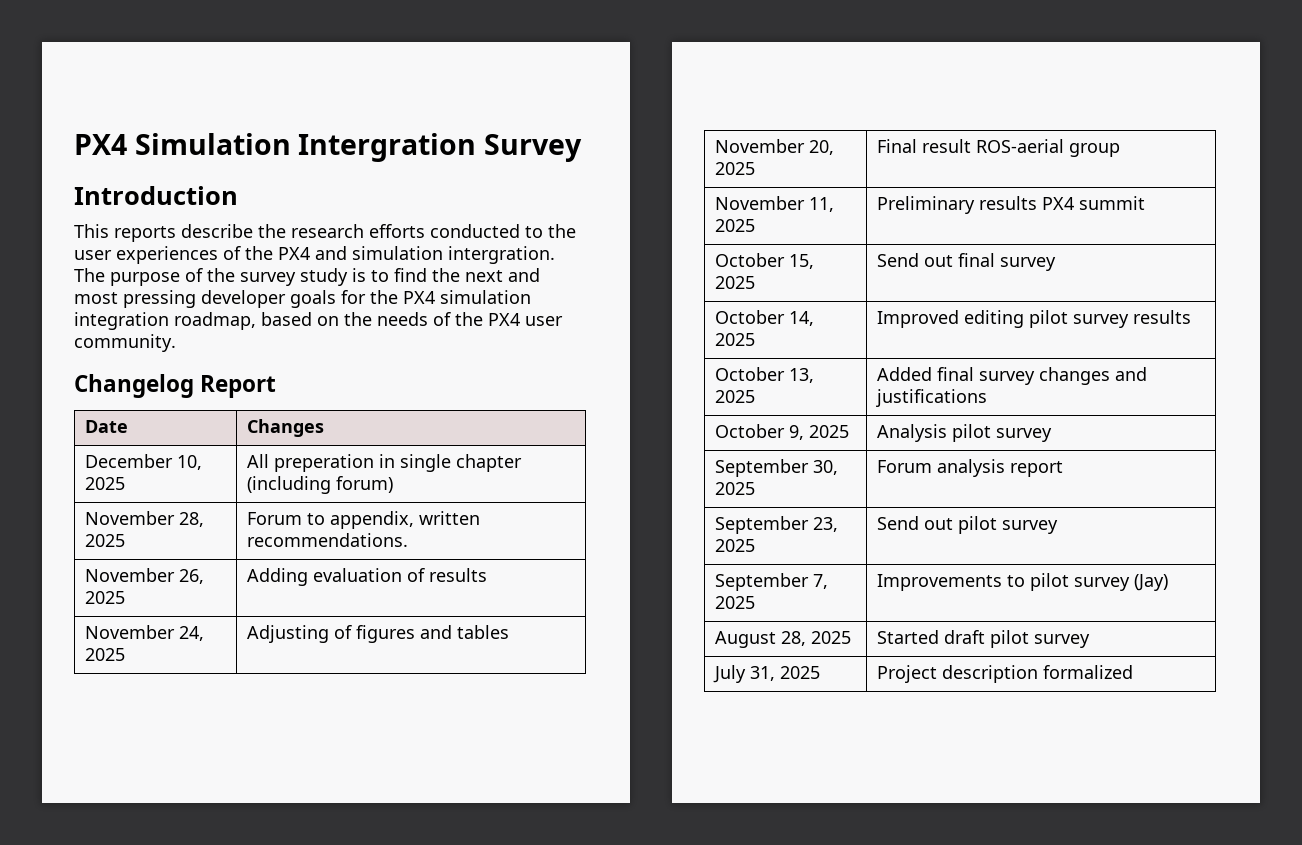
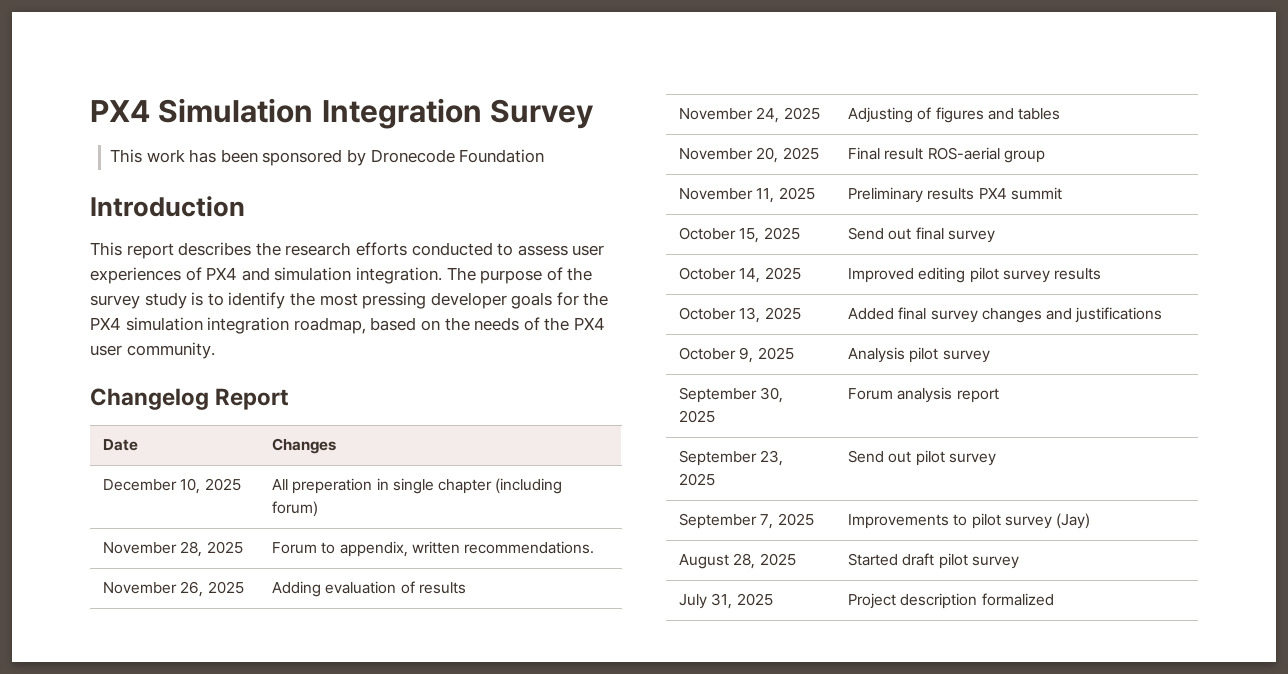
[298,133,477,162] Intergration -> [321,98,482,129] Integration
(583, 148) none -> [109,149,545,166] // This work has been sponsored by Dronecode Foundation
[114,224,253,242] reports describe -> [126,242,252,259] report describes
[548,224,576,238] the -> [517,245,568,256] assess
[245,246,273,260] the -> (202, 274) none
[448,246,555,264] intergration. -> [355,267,442,284] integration.
[394,268,540,282] find the next and -> [228,292,315,309] identify the

